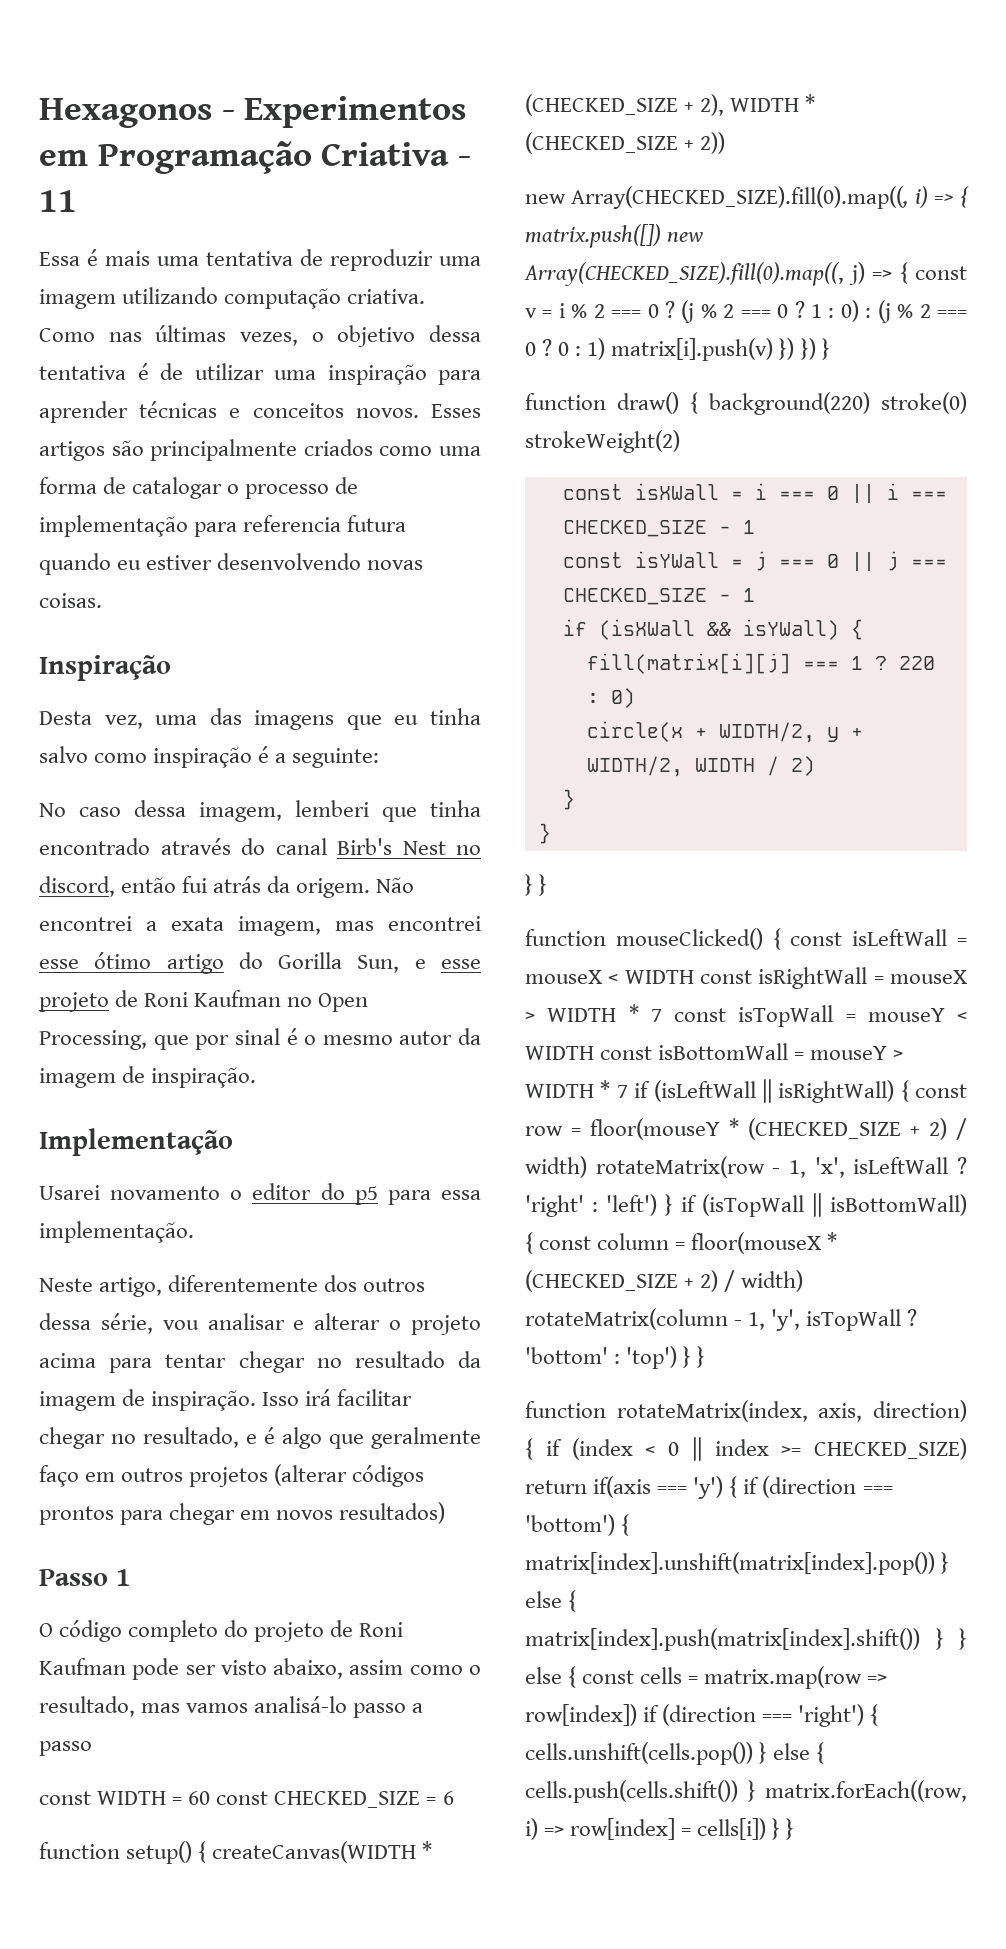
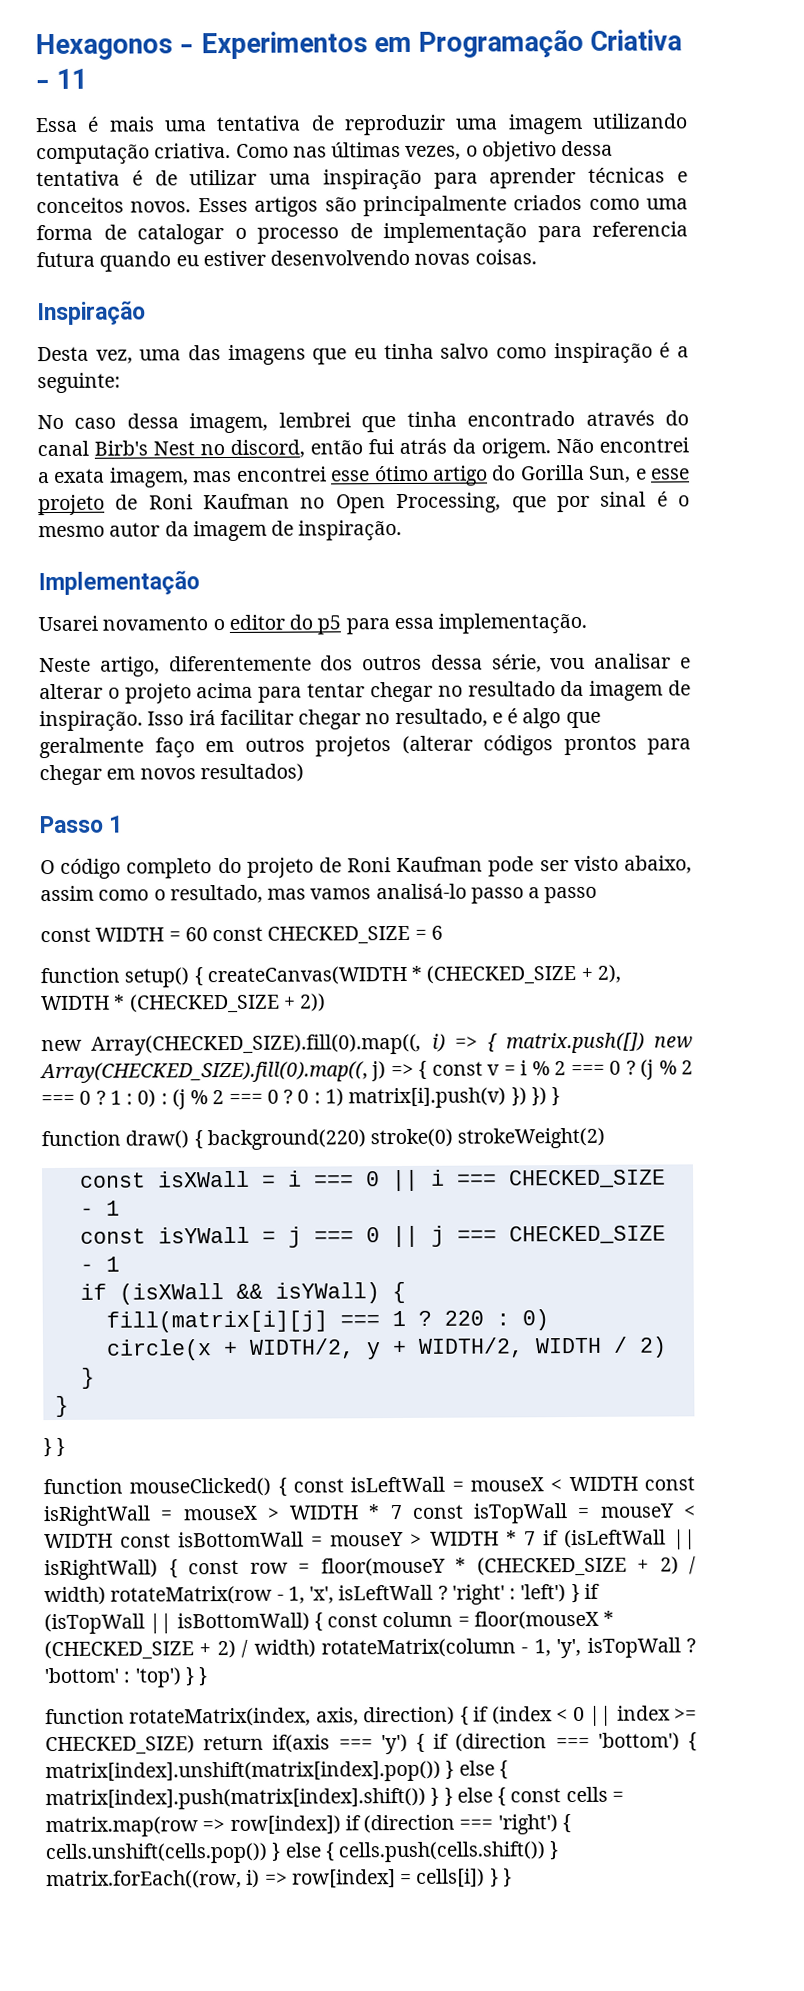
[295,800,369,817] lemberi -> [278,412,351,428] lembrei

